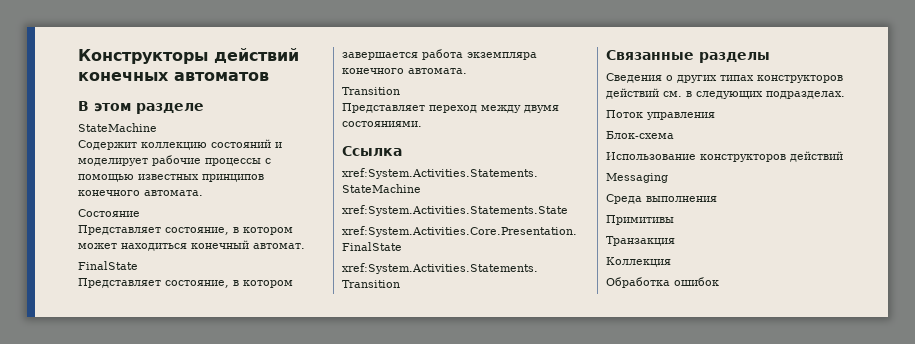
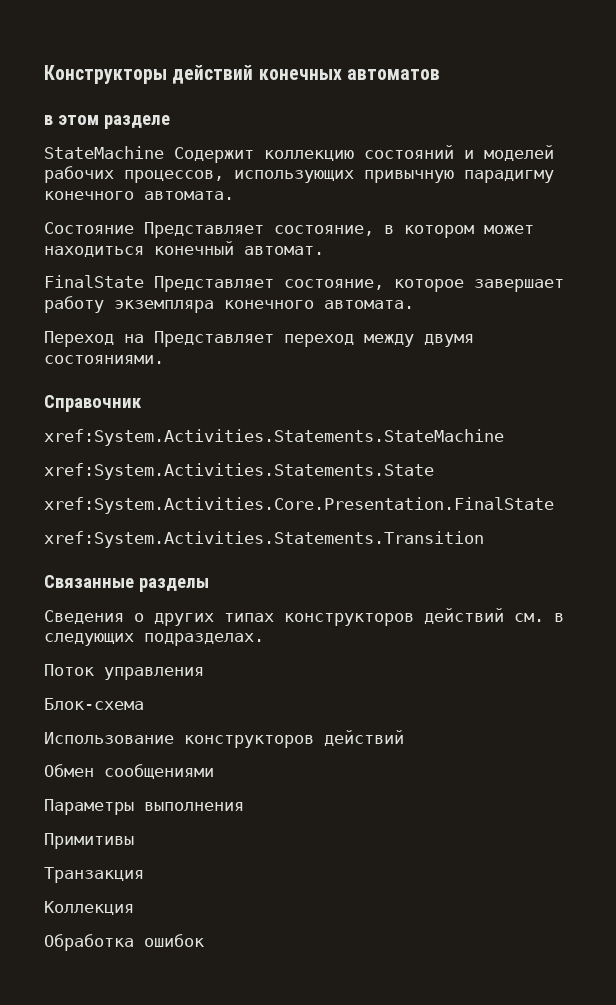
[78,101,89,111] В -> [44,115,53,125] в
(157, 127) // -> (164, 152) none
[78,155,271,166] [78,174,264,182] моделирует рабочие процессы с помощью известных принципов -> [484,145,554,161] [44,166,554,183] моделей рабочих процессов, использующих привычную парадигму
(140, 213) // -> (134, 228) none
[78,278,293,288] [342,49,463,60] // Представляет состояние, в котором завершается работа -> [154,276,564,292] [44,296,104,313] Представляет состояние, которое завершает работу
[342,87,400,95] Transition // -> [44,331,144,347] Переход на
[342,146,402,156] Ссылка -> [44,395,142,412] Справочник
[606,173,668,183] [606,194,642,204] Messaging // Среда -> [44,764,214,779] [44,799,134,815] Обмен сообщениями // Параметры

